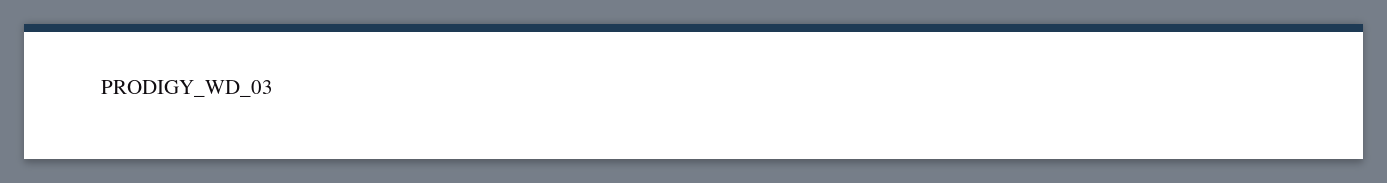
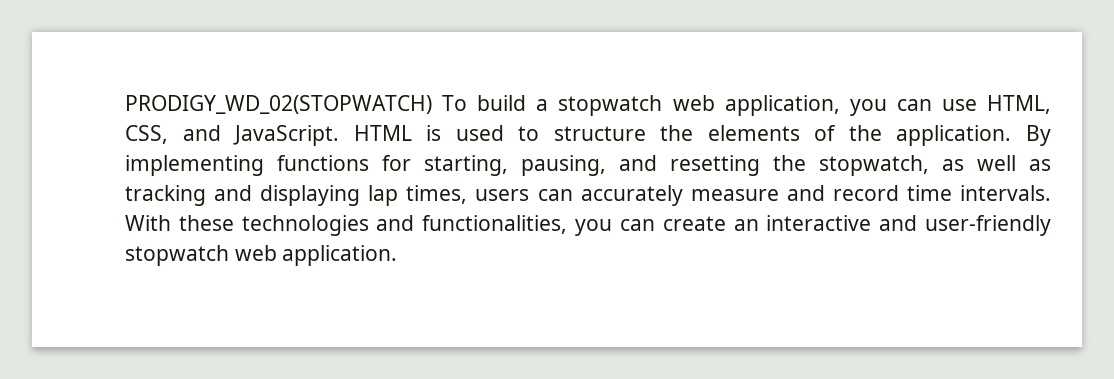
[101,80,273,97] PRODIGY_WD_03 -> [125,95,1052,116] [125,125,1051,146] [125,155,1051,176] [125,185,1051,206] [125,215,1052,236] [125,245,398,266] PRODIGY_WD_02(STOPWATCH) To build a stopwatch web application, you can use HTML, CSS, and JavaScript. HTML is used to structure the elements of the application. By implementing functions for starting, pausing, and resetting the stopwatch, as well as tracking and displaying lap times, users can accurately measure and record time intervals. With these technologies and functionalities, you can create an interactive and user-friendly stopwatch web application.

